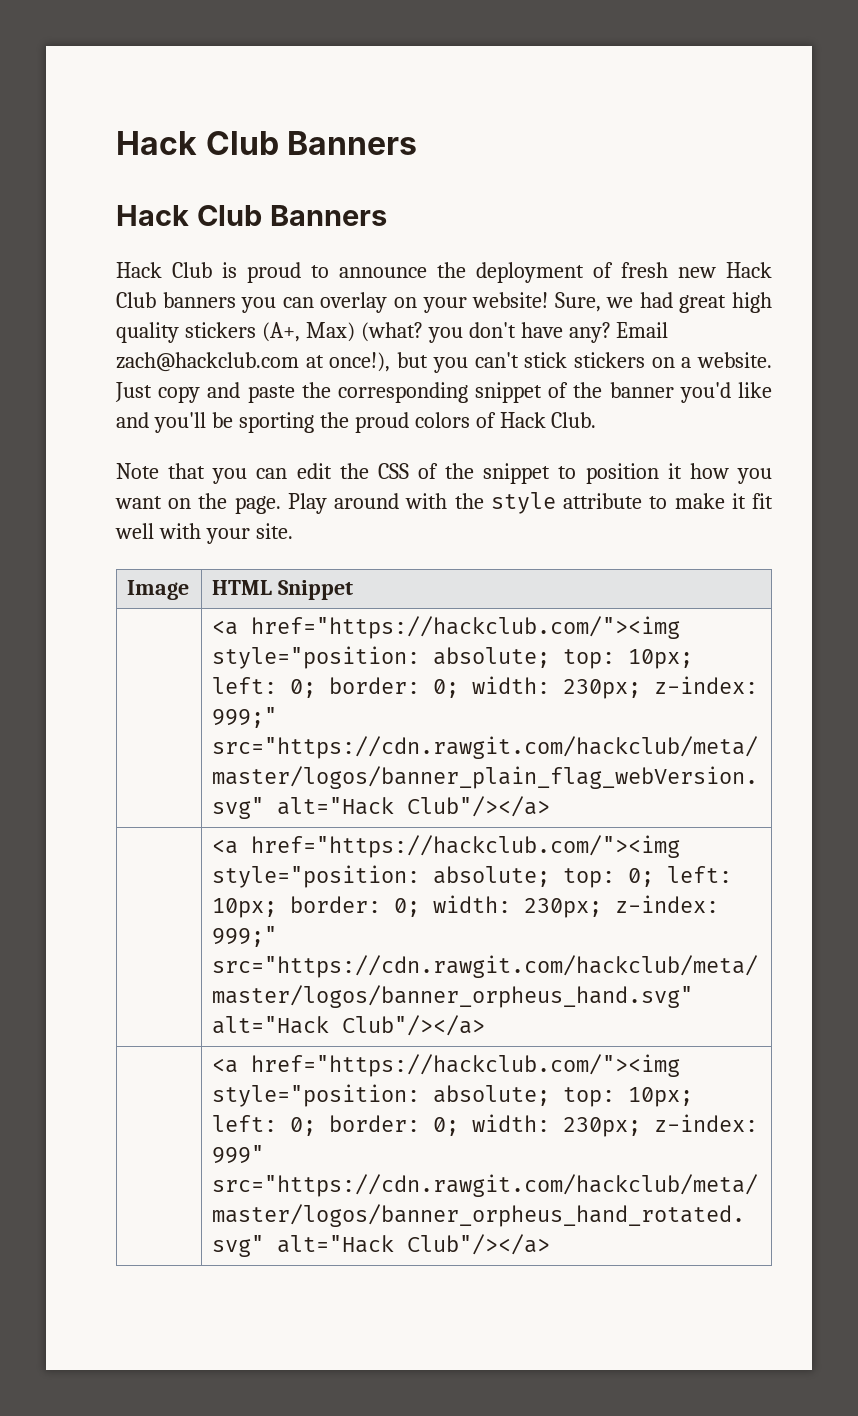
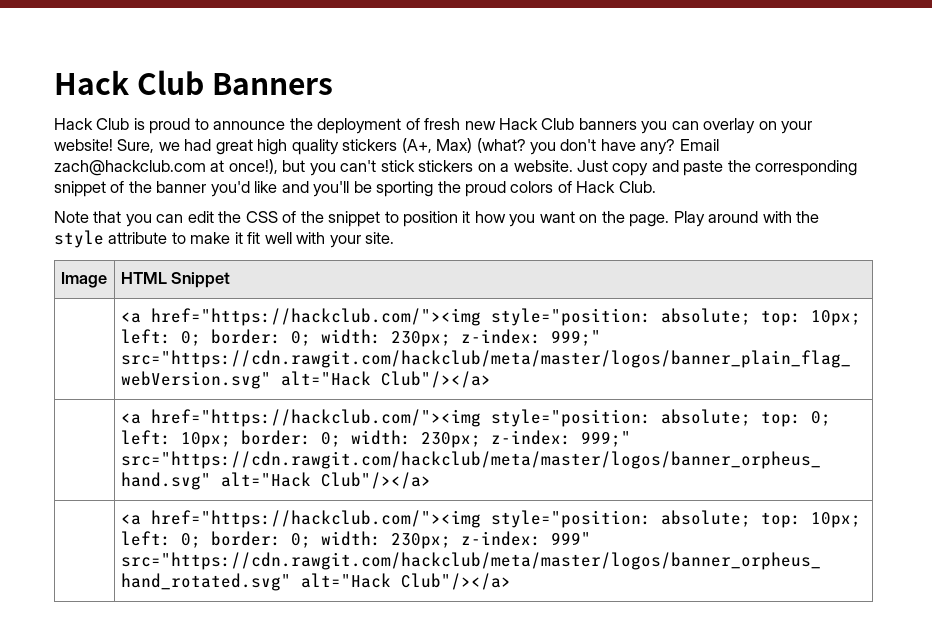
[116,131,418,155] [116,205,387,226] Hack Club Banners // Hack Club Banners -> [54,70,334,95] Hack Club Banners

